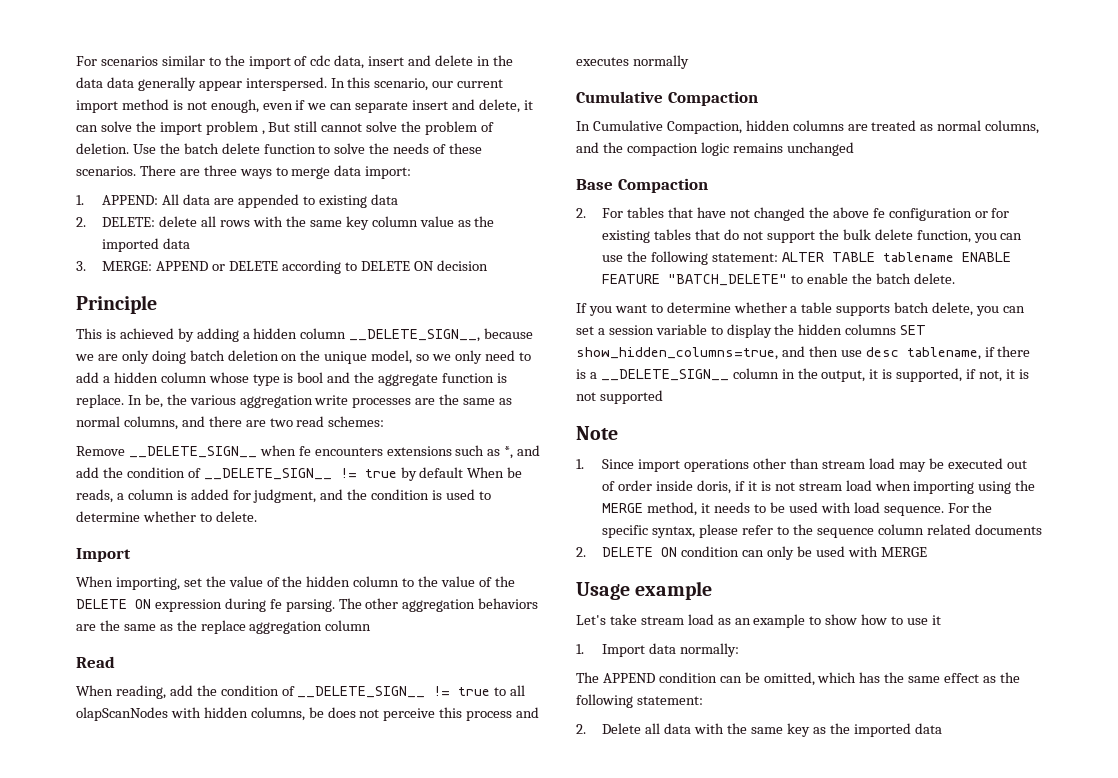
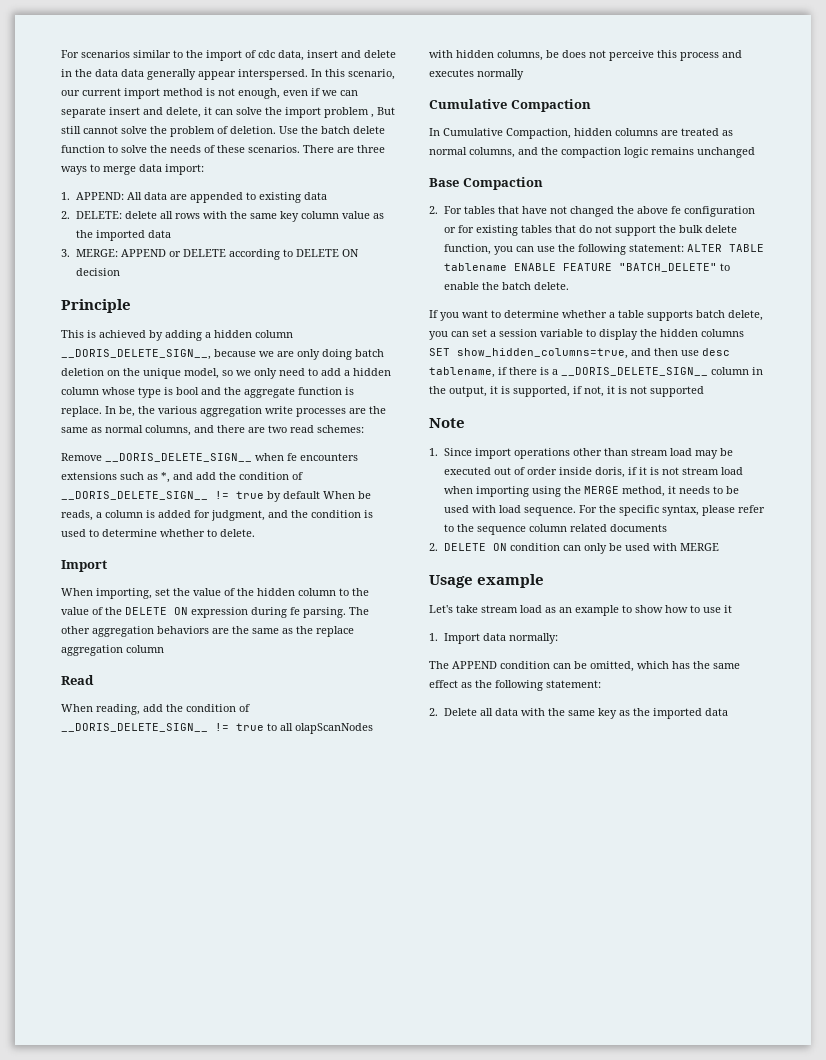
[349,329,481,342] __DELETE_SIGN__, -> [61,349,211,360] __DORIS_DELETE_SIGN__,
[128,446,257,458] __DELETE_SIGN__ -> [105,453,252,462] __DORIS_DELETE_SIGN__
[203,468,332,480] __DELETE_SIGN__ -> [61,491,208,500] __DORIS_DELETE_SIGN__
[297,686,426,698] __DELETE_SIGN__ -> [61,723,208,732] __DORIS_DELETE_SIGN__
[600,369,729,381] __DELETE_SIGN__ -> [561,367,708,376] __DORIS_DELETE_SIGN__

